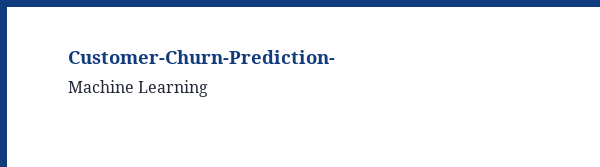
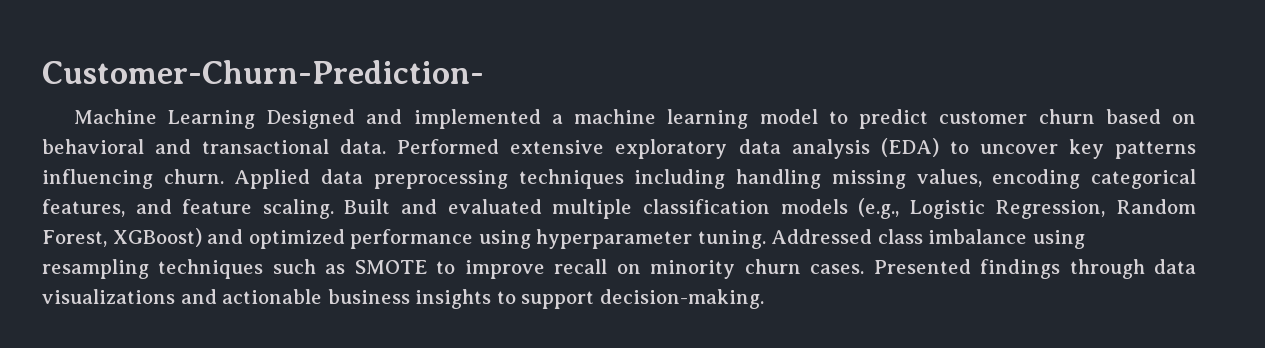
(209, 88) none -> [266,109,1196,129] [42,138,1197,159] [42,169,1197,189] [42,198,1197,219] [42,228,1085,249] [42,259,1197,279] [42,289,764,309] Designed and implemented a machine learning model to predict customer churn based on behavioral and transactional data. Performed extensive exploratory data analysis (EDA) to uncover key patterns influencing churn. Applied data preprocessing techniques including handling missing values, encoding categorical features, and feature scaling. Built and evaluated multiple classification models (e.g., Logistic Regression, Random Forest, XGBoost) and optimized performance using hyperparameter tuning. Addressed class imbalance using resampling techniques such as SMOTE to improve recall on minority churn cases. Presented findings through data visualizations and actionable business insights to support decision-making.

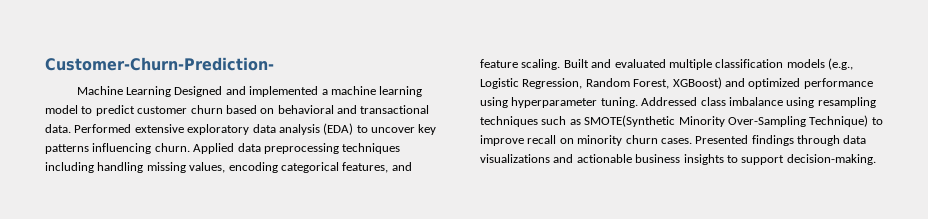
[354,260,427,274] SMOTE -> [584,115,869,127] SMOTE(Synthetic Minority Over-Sampling Technique)

